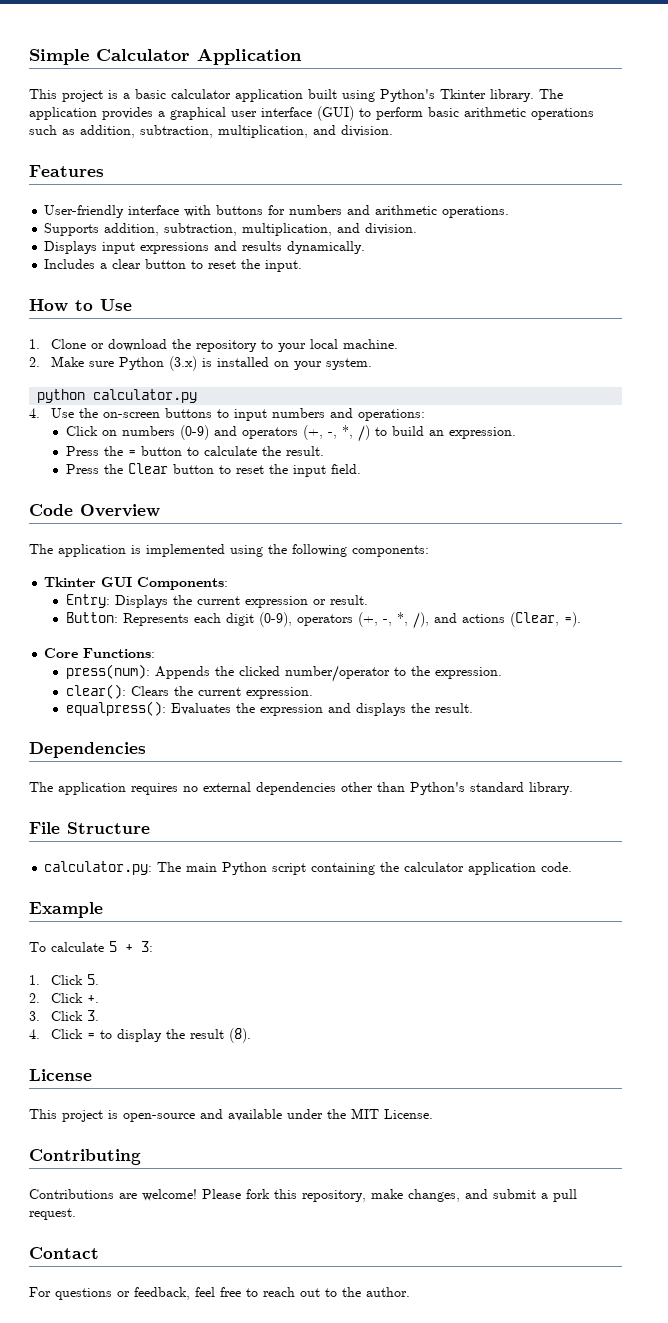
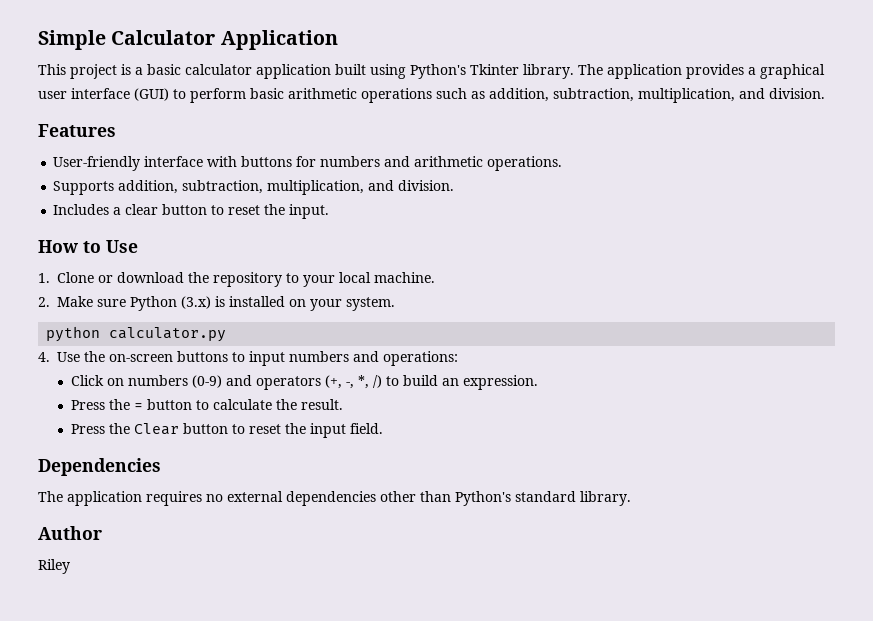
[44,241,366,254] // Displays input expressions and results dynamically. -> (455, 185) none
[29,504,160,517] [29,544,429,557] [44,577,229,590] [66,594,369,608] [66,612,582,629] [44,648,156,658] [66,664,503,682] [66,684,314,699] [66,701,474,716] // Code Overview // The application is implemented using the following components: // Tkinter GUI Components: // Entry: Displays the current expression or result. // Button: Represents each digit (0-9), operators (+, -, *, /), and actions (Clear, =). // Core Functions: // press(num): Appends the clicked number/operator to the expression. // clear(): Clears the current expression. // equalpress(): Evaluates the expression and displays the result. -> (383, 428) none
[29,822,150,834] [44,861,573,875] [29,902,103,918] [29,941,153,952] [29,974,99,985] [29,993,99,1003] [29,1010,99,1021] [29,1028,251,1043] [29,1069,92,1081] [29,1108,433,1122] [29,1149,141,1165] [29,1189,577,1202] [29,1208,76,1220] [29,1247,99,1259] [29,1287,410,1300] File Structure // calculator.py: The main Python script containing the calculator application code. // Example // To calculate 5 + 3: // 1. Click 5. // 2. Click +. // 3. Click 3. // 4. Click = to display the result (8). // License // This project is open-source and available under the MIT License. // Contributing // Contributions are welcome! Please fork this repository, make changes, and submit a pull request. // Contact // For questions or feedback, feel free to reach out to the author. -> [38,526,102,540] [38,559,70,574] Author // Riley

